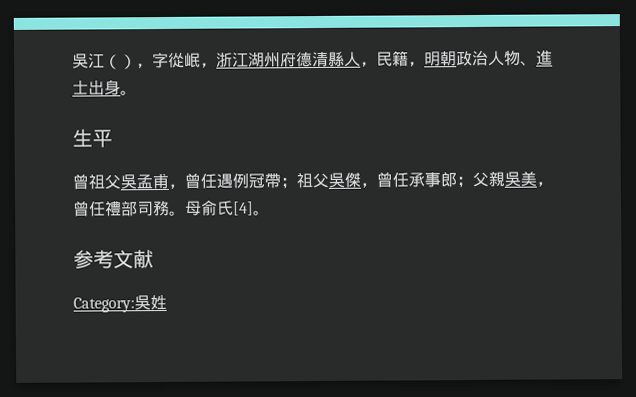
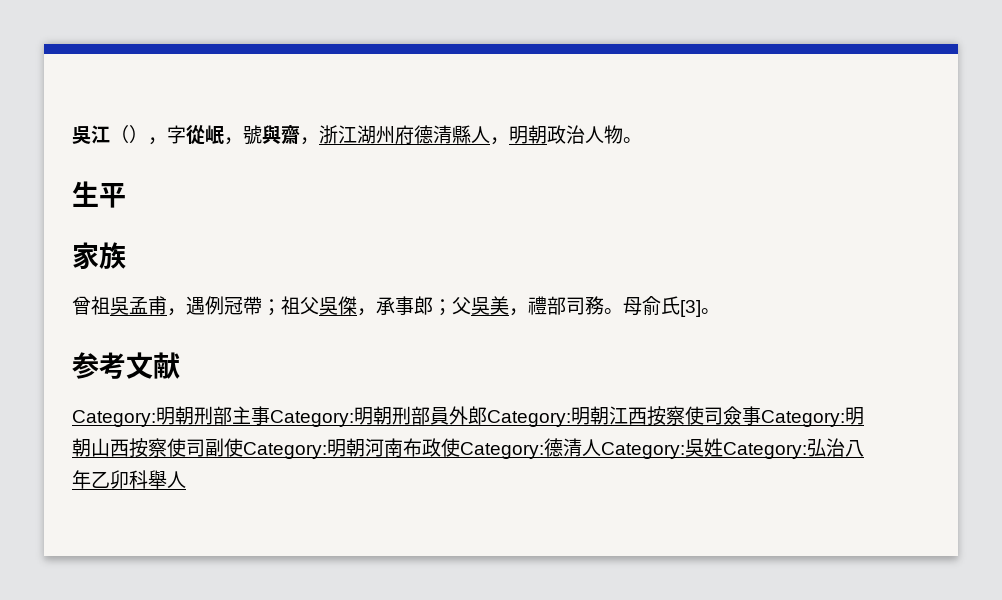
(217, 65) none -> [243,125,319,145] 號與齋，
[376,50,425,67] 民籍， -> (509, 141) none
[520,49,553,66] [72,79,121,96] 、進士出身 -> (623, 134) none
(113, 138) none -> [72,242,126,269] // 家族
[104,174,121,190] 父 -> (110, 305) none
[184,172,217,189] 曾任 -> (186, 312) none
[376,171,409,188] 曾任 -> (376, 312) none
[488,170,553,187] [73,200,106,217] 親吳美，曾任 -> [471,296,528,316] 吳美，
[233,201,254,216] [4] -> [680,300,701,317] [3]
[134,294,167,311] 吳姓 -> [156,406,864,427] [72,438,864,459] [72,470,186,489] 明朝刑部主事Category:明朝刑部員外郎Category:明朝江西按察使司僉事Category:明朝山西按察使司副使Category:明朝河南布政使Category:德清人Category:吳姓Category:弘治八年乙卯科舉人

